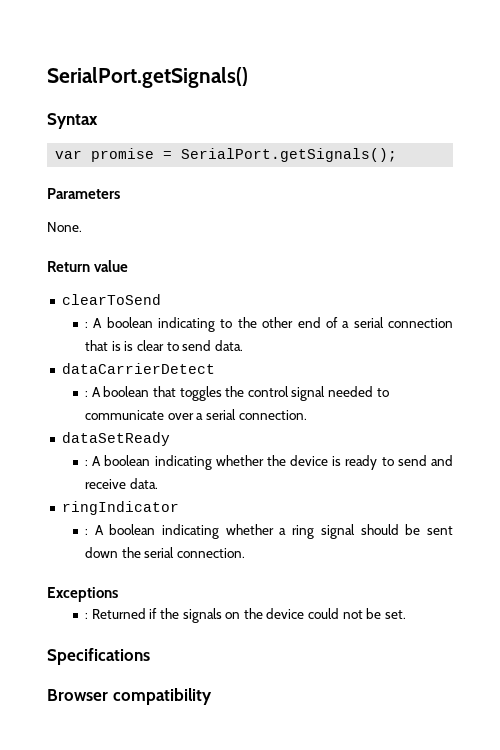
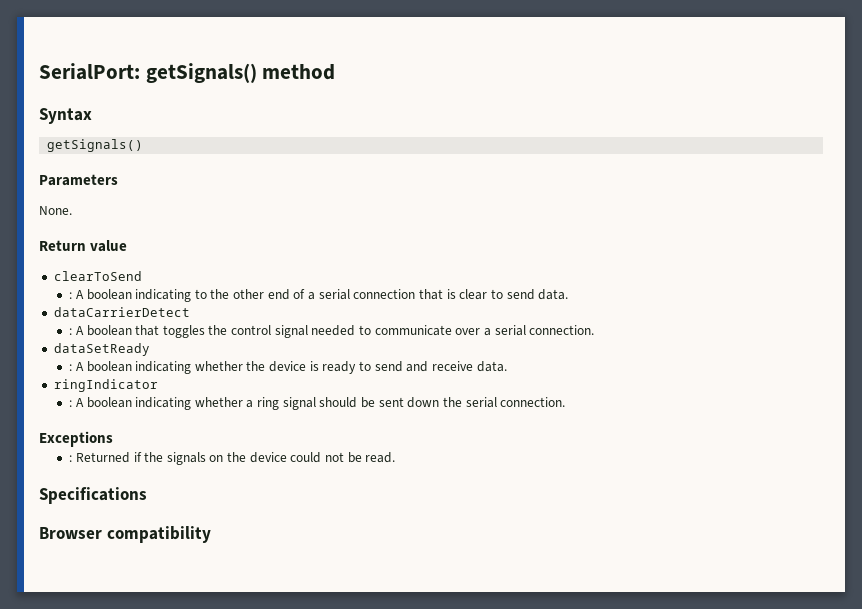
[47,67,248,88] [47,113,98,129] [55,148,398,162] SerialPort.getSignals() // Syntax // var promise = SerialPort.getSignals(); -> [39,63,336,83] [39,108,92,124] [47,139,144,152] SerialPort: getSignals() method // Syntax // getSignals()
[124,341,134,351] is -> (456, 294) none
[385,610,407,619] set. -> [365,452,396,463] read.

